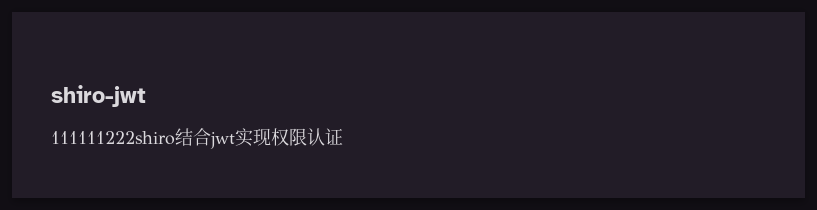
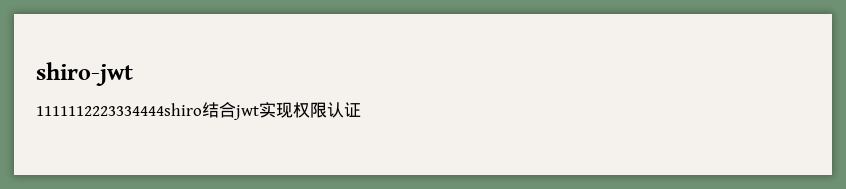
[51,131,175,145] 111111222shiro -> [36,103,202,116] 1111112223334444shiro

